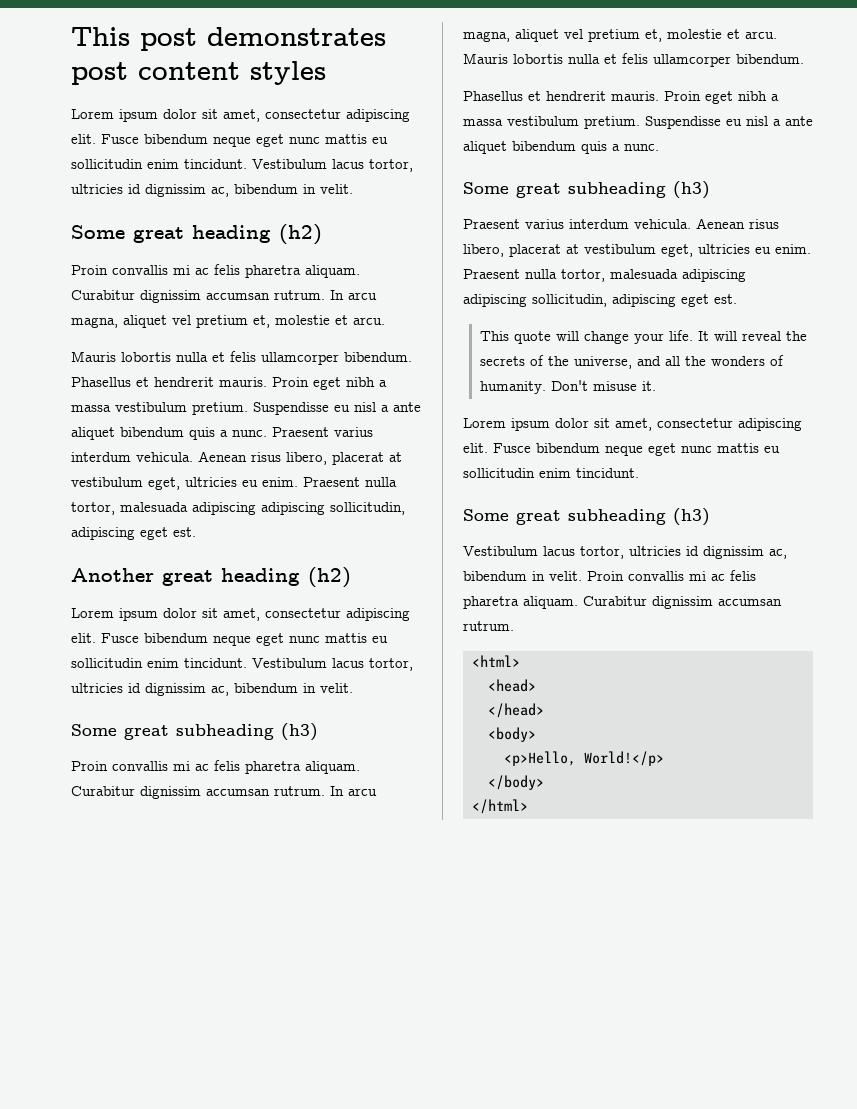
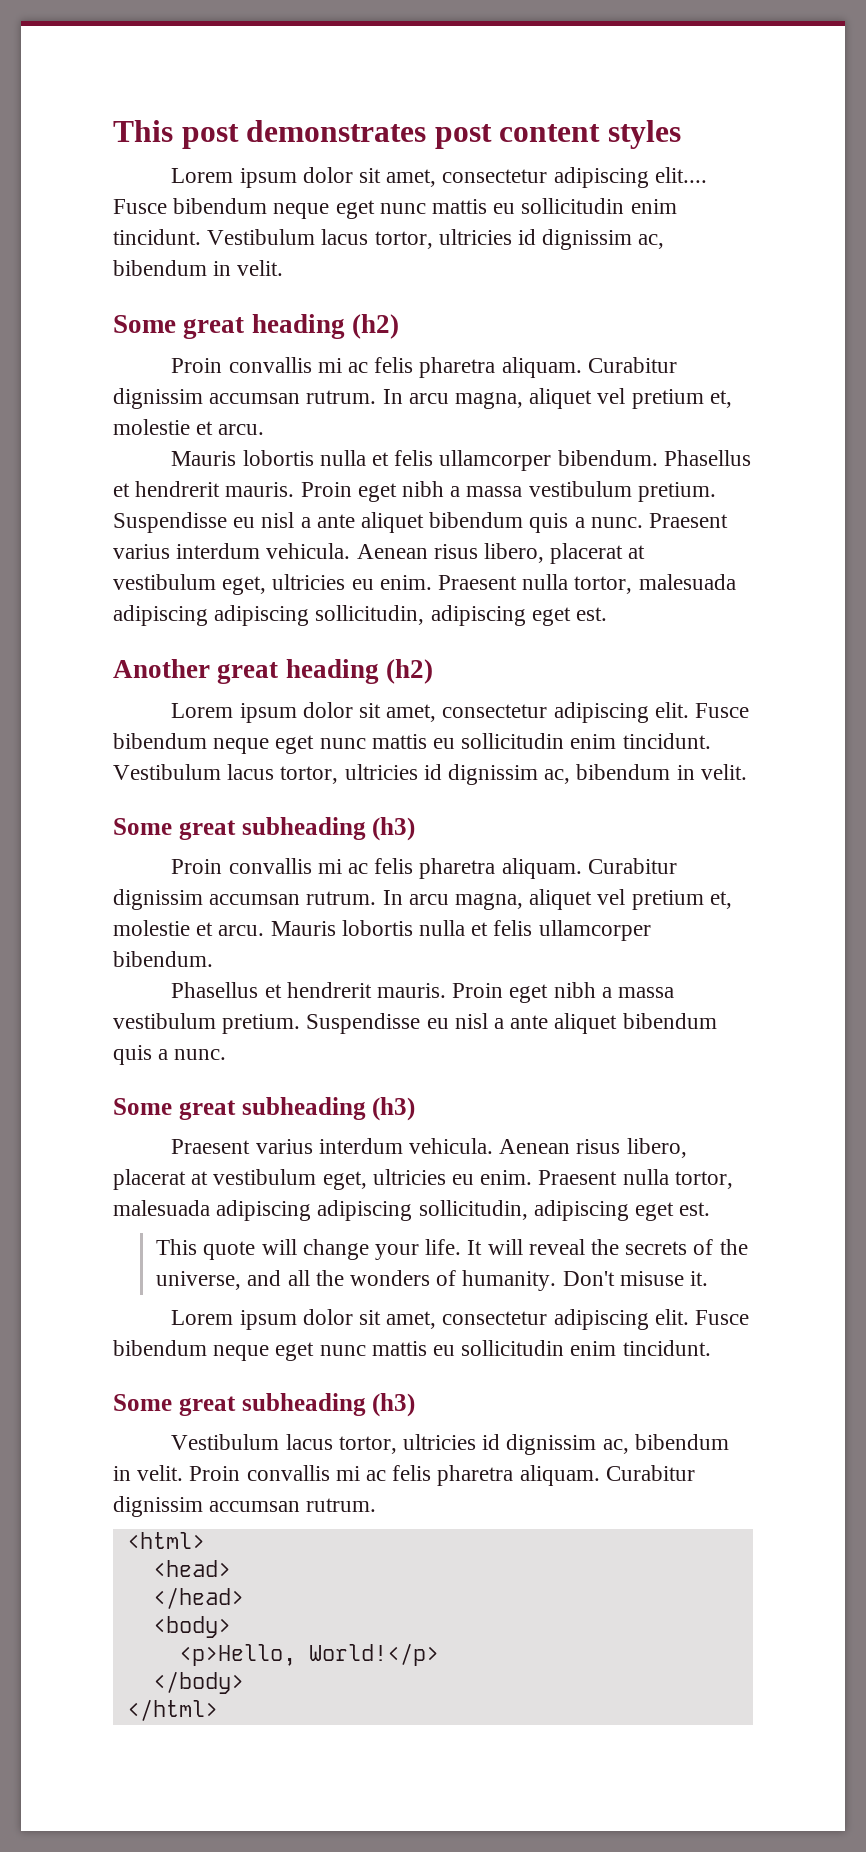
[71,134,96,144] elit. -> [654,167,707,183] elit....

